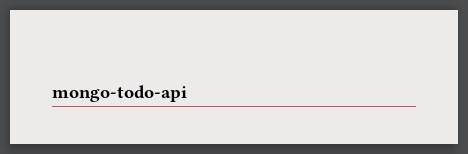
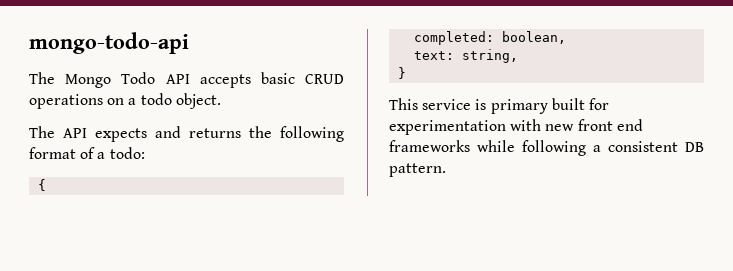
(187, 93) none -> [29,72,344,88] [29,93,221,109] [29,126,344,142] [29,147,145,159] [38,179,47,191] [414,31,567,45] [414,49,519,63] [398,67,407,79] [389,98,609,114] [389,119,643,135] [389,140,704,156] [389,163,446,177] // The Mongo Todo API accepts basic CRUD operations on a todo object. // The API expects and returns the following format of a todo: // { // completed: boolean, // text: string, // } // This service is primary built for experimentation with new front end frameworks while following a consistent DB pattern.

